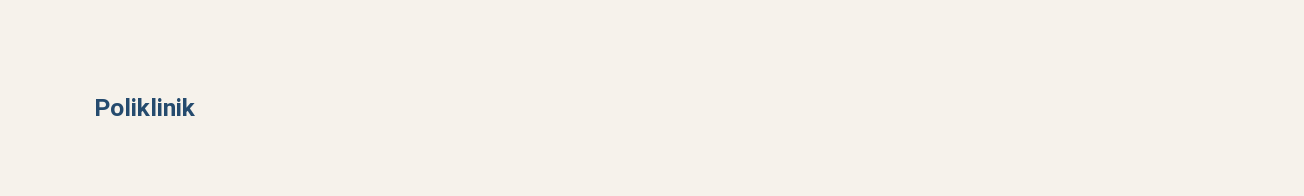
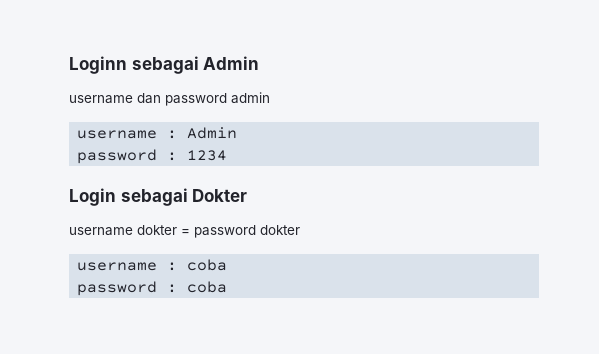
[94,98,195,116] Poliklinik -> [69,56,260,74] [69,92,270,106] [77,127,238,139] [77,149,228,164] [69,188,248,206] [69,225,300,238] [77,259,228,271] [77,281,228,296] Loginn sebagai Admin // username dan password admin // username : Admin // password : 1234 // Login sebagai Dokter // username dokter = password dokter // username : coba // password : coba

